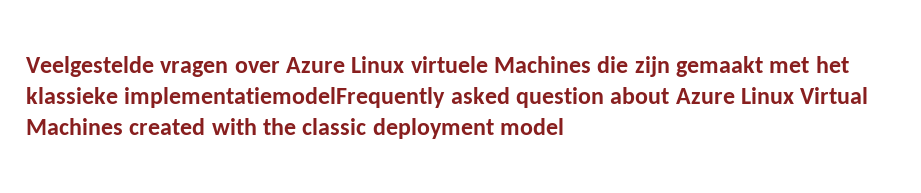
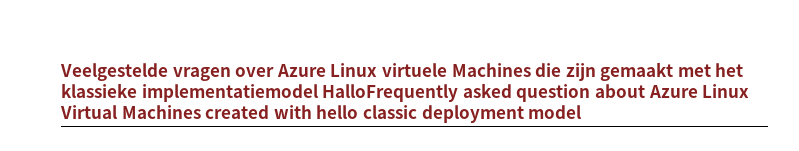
[124,87,446,108] implementatiemodelFrequently -> [141,84,459,102] implementatiemodel HalloFrequently
[263,118,297,135] the -> [316,105,359,119] hello

